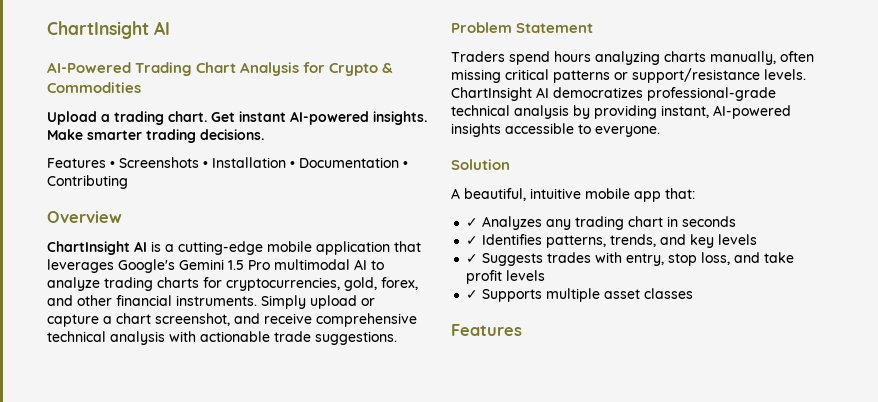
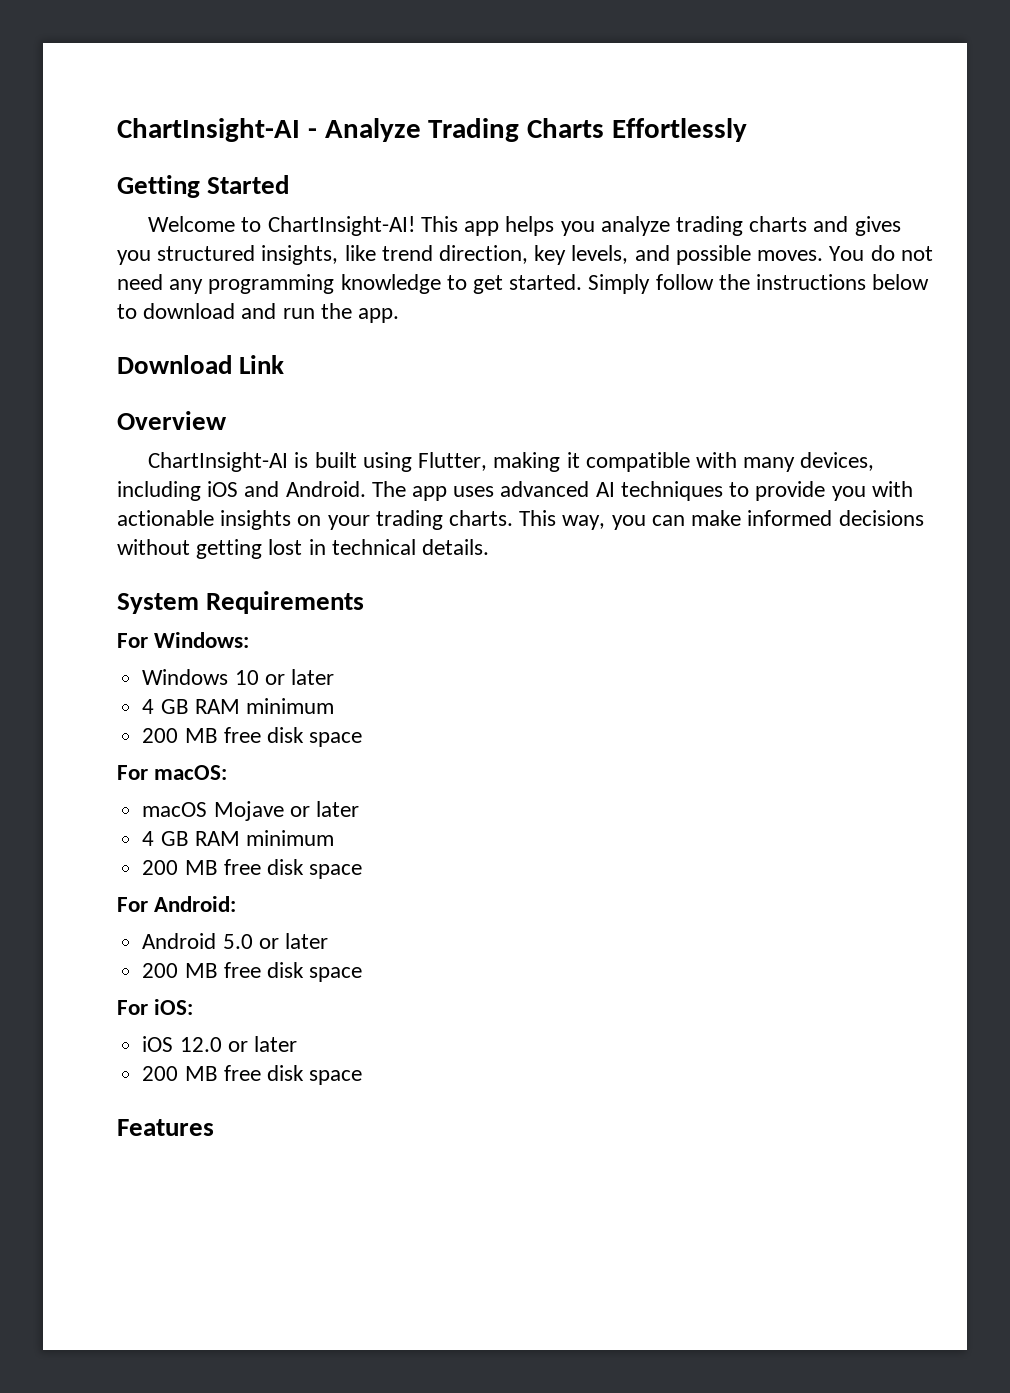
[47,21,170,39] [47,62,394,76] [47,82,141,93] [47,111,427,125] [47,129,264,143] [47,157,408,168] [47,175,128,189] [47,211,122,223] [47,241,421,255] [47,259,384,273] [47,277,418,291] [47,295,375,309] [47,313,417,327] [47,331,397,345] [451,22,594,33] [451,51,814,65] [451,68,806,83] [451,87,776,101] [451,105,791,119] [451,123,660,137] [451,159,510,170] [451,188,695,202] [466,216,737,230] [466,234,758,248] [466,252,795,266] [466,270,546,284] [466,288,694,302] ChartInsight AI // AI-Powered Trading Chart Analysis for Crypto & Commodities // Upload a trading chart. Get instant AI-powered insights. Make smarter trading decisions. // Features • Screenshots • Installation • Documentation • Contributing // Overview // ChartInsight AI is a cutting-edge mobile application that leverages Google's Gemini 1.5 Pro multimodal AI to analyze trading charts for cryptocurrencies, gold, forex, and other financial instruments. Simply upload or capture a chart screenshot, and receive comprehensive technical analysis with actionable trade suggestions. // Problem Statement // Traders spend hours analyzing charts manually, often missing critical patterns or support/resistance levels. ChartInsight AI democratizes professional-grade technical analysis by providing instant, AI-powered insights accessible to everyone. // Solution // A beautiful, intuitive mobile app that: // ✓ Analyzes any trading chart in seconds // ✓ Identifies patterns, trends, and key levels // ✓ Suggests trades with entry, stop loss, and take profit levels // ✓ Supports multiple asset classes -> [117,118,748,142] [117,175,290,198] [148,216,901,236] [117,245,933,265] [117,274,930,294] [117,303,400,323] [117,355,285,374] [117,411,227,430] [148,452,875,472] [117,481,913,501] [117,510,924,530] [117,539,490,559] [117,591,365,614] [117,632,250,648] [142,669,334,685] [142,698,334,714] [142,727,363,747] [117,765,228,780] [142,801,359,821] [142,830,334,846] [142,859,363,879] [117,896,237,912] [142,933,328,949] [142,962,363,982] [117,999,194,1015] [142,1036,297,1052] [142,1065,363,1085] ChartInsight-AI - Analyze Trading Charts Effortlessly // Getting Started // Welcome to ChartInsight-AI! This app helps you analyze trading charts and gives you structured insights, like trend direction, key levels, and possible moves. You do not need any programming knowledge to get started. Simply follow the instructions below to download and run the app. // Download Link // Overview // ChartInsight-AI is built using Flutter, making it compatible with many devices, including iOS and Android. The app uses advanced AI techniques to provide you with actionable insights on your trading charts. This way, you can make informed decisions without getting lost in technical details. // System Requirements // For Windows: // Windows 10 or later // 4 GB RAM minimum // 200 MB free disk space // For macOS: // macOS Mojave or later // 4 GB RAM minimum // 200 MB free disk space // For Android: // Android 5.0 or later // 200 MB free disk space // For iOS: // iOS 12.0 or later // 200 MB free disk space

